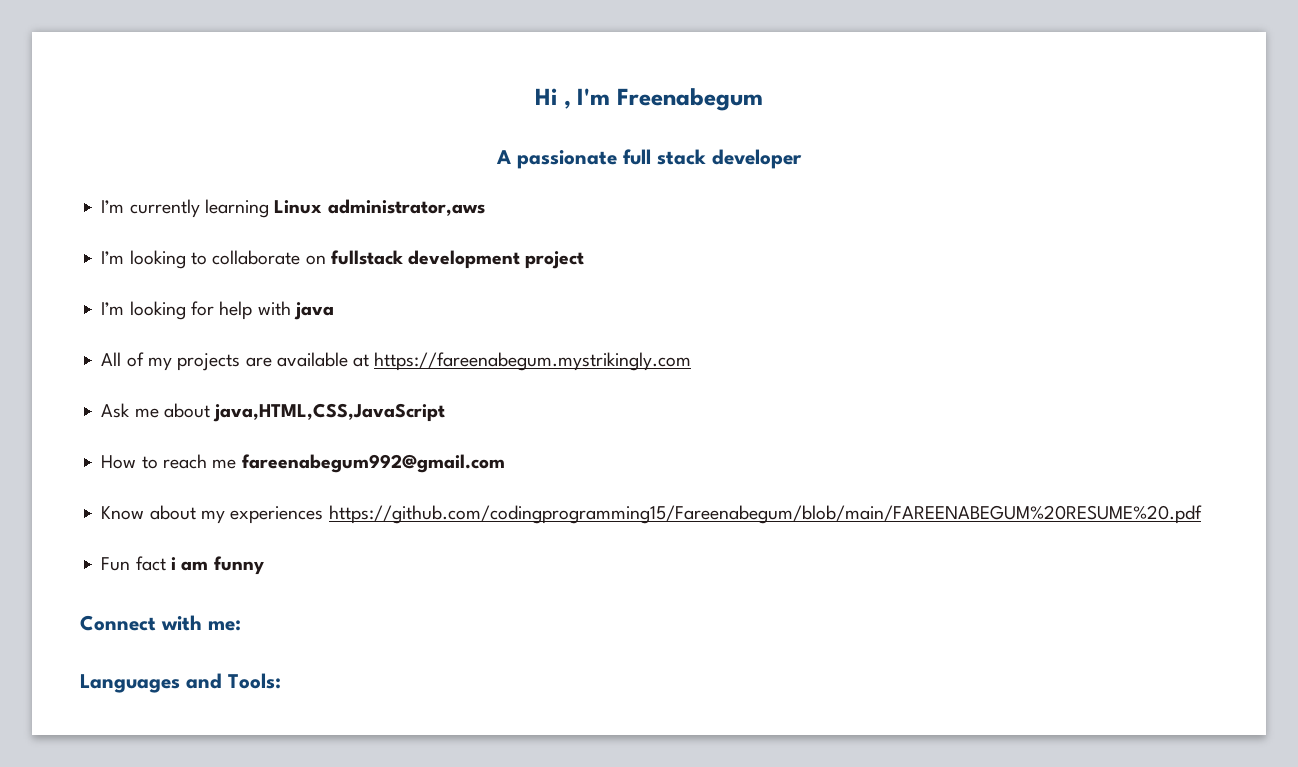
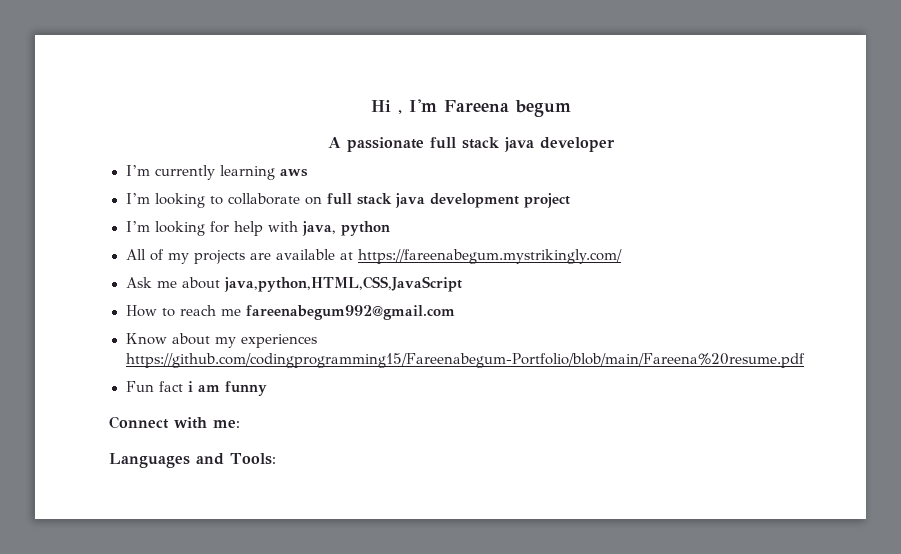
[616,88,763,111] Freenabegum -> [444,100,571,117] Fareena begum
(706, 157) none -> [504,137,534,152] java
[274,199,485,216] Linux administrator,aws -> [279,169,308,177] aws
[330,250,403,265] fullstack -> [326,193,425,208] full stack java
[293,302,334,320] java -> [301,221,390,236] java, python
[374,352,692,371] https://fareenabegum.mystrikingly.com -> [357,249,623,264] https://fareenabegum.mystrikingly.com/
[213,403,446,422] java,HTML,CSS,JavaScript -> [223,276,462,292] java,python,HTML,CSS,JavaScript
[328,505,1202,524] https://github.com/codingprogramming15/Fareenabegum/blob/main/FAREENABEGUM%20RESUME%20.pdf -> [125,353,805,368] https://github.com/codingprogramming15/Fareenabegum-Portfolio/blob/main/Fareena%20resume.pdf

